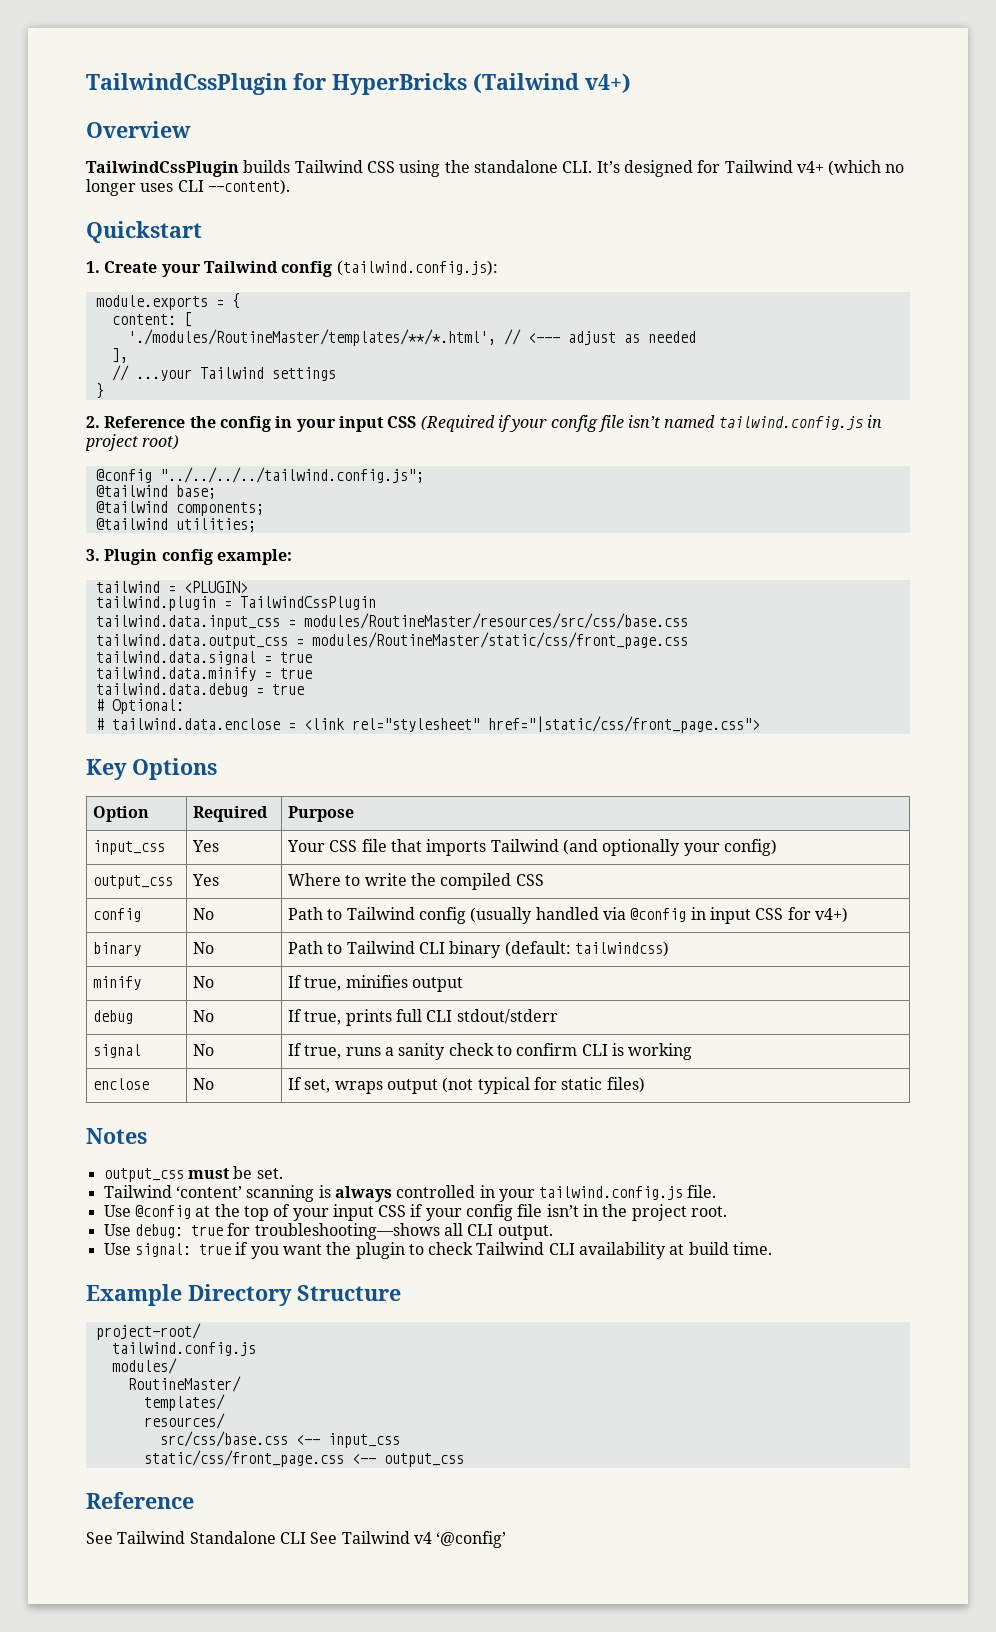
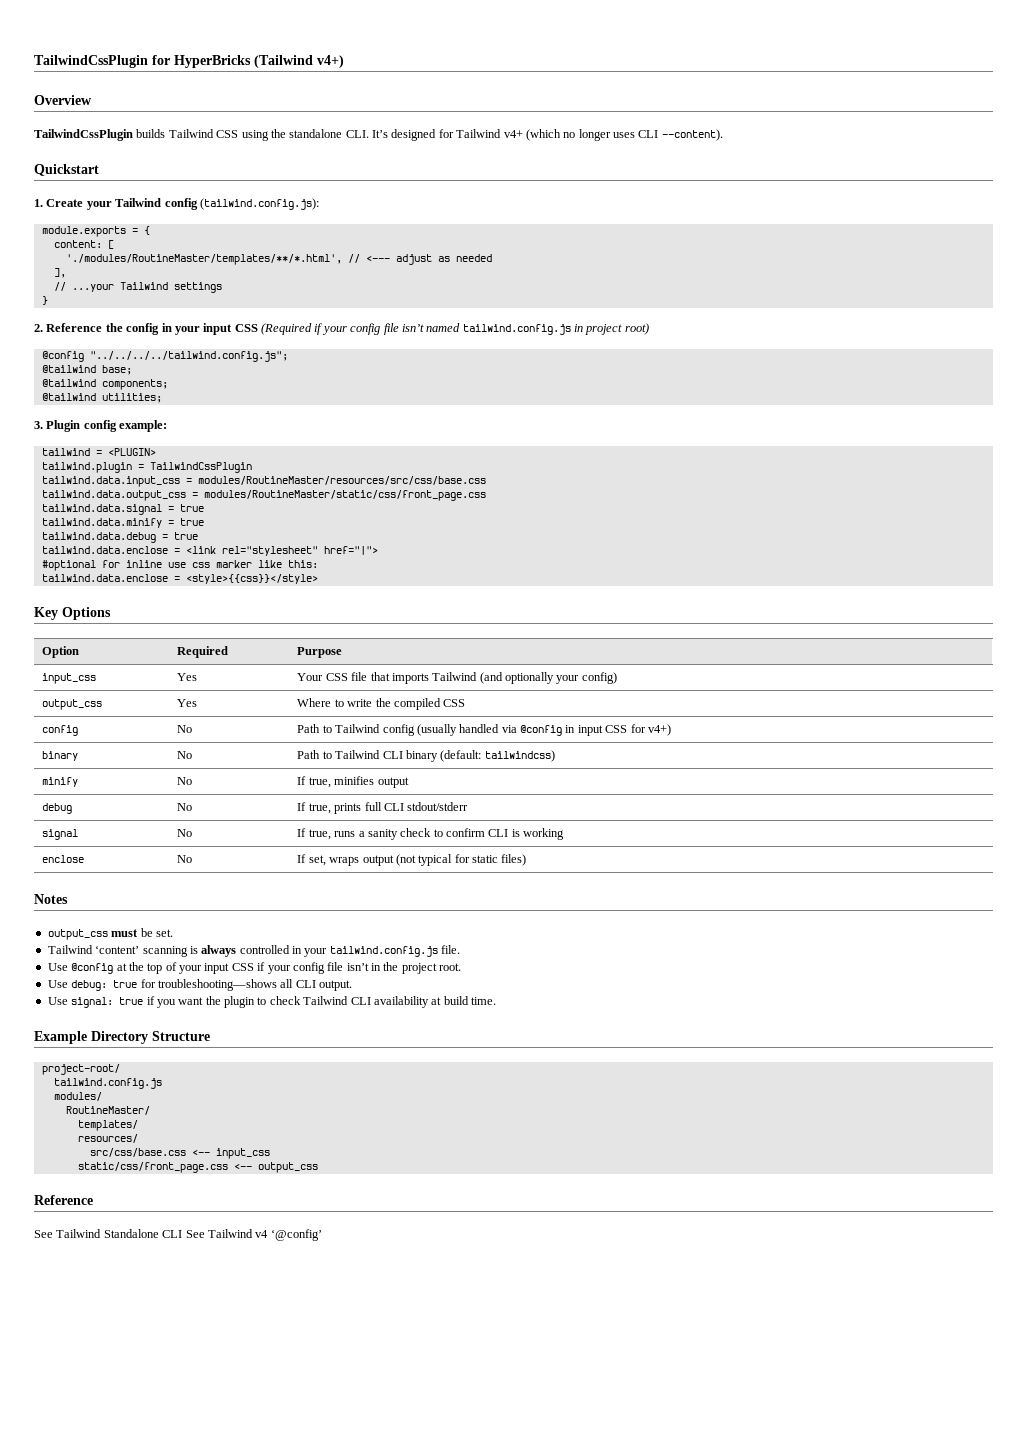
[95,699,184,714] [95,718,104,730] # Optional: // # -> (198, 536) none
[487,716,760,733] href="|static/css/front_page.css"> -> [323,546,378,555] [41,560,318,571] [41,574,318,584] href="|"> // #optional for inline use css marker like this: // tailwind.data.enclose = <style>{{css}}</style>

